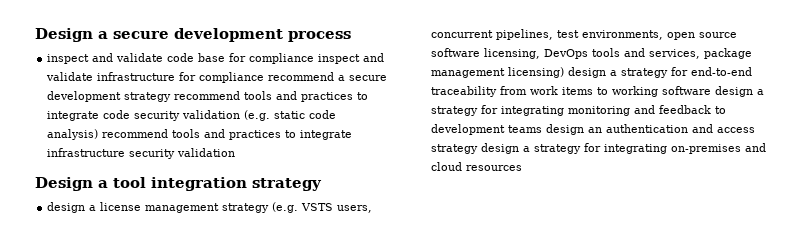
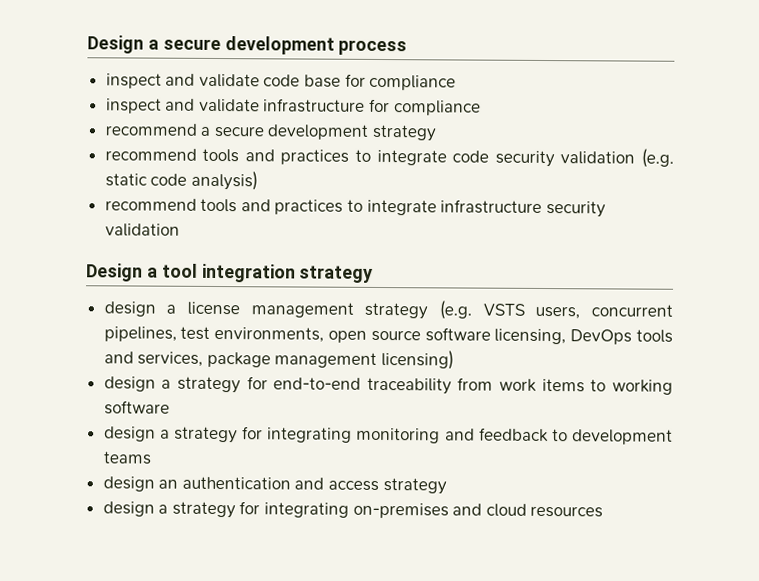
(315, 58) none -> (457, 82) //
(265, 77) none -> (481, 108) //
(172, 97) none -> (438, 133) //
(99, 134) none -> (258, 180) //
(565, 72) none -> (455, 360) //
(712, 90) none -> (170, 407) //
(543, 129) none -> (152, 458) //
(479, 149) none -> (447, 486) //

